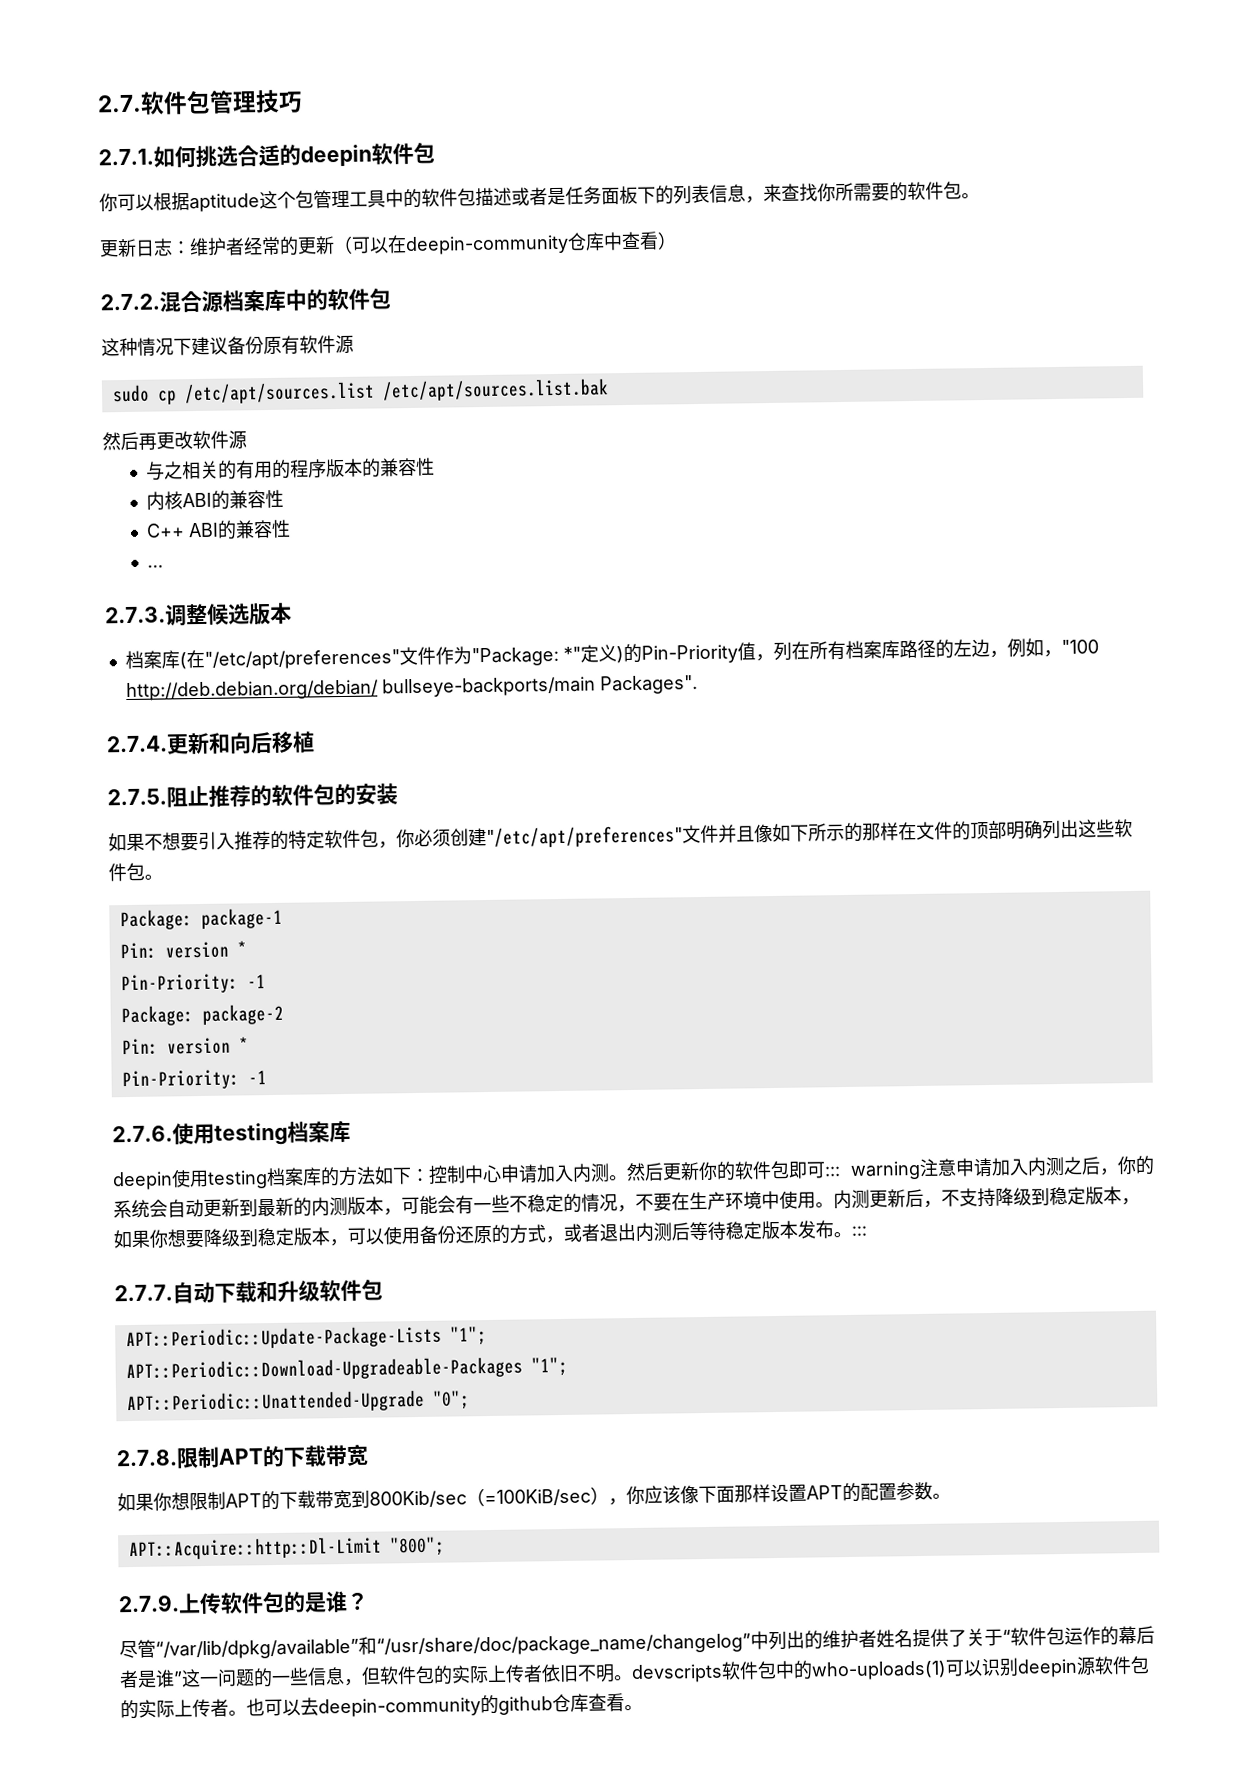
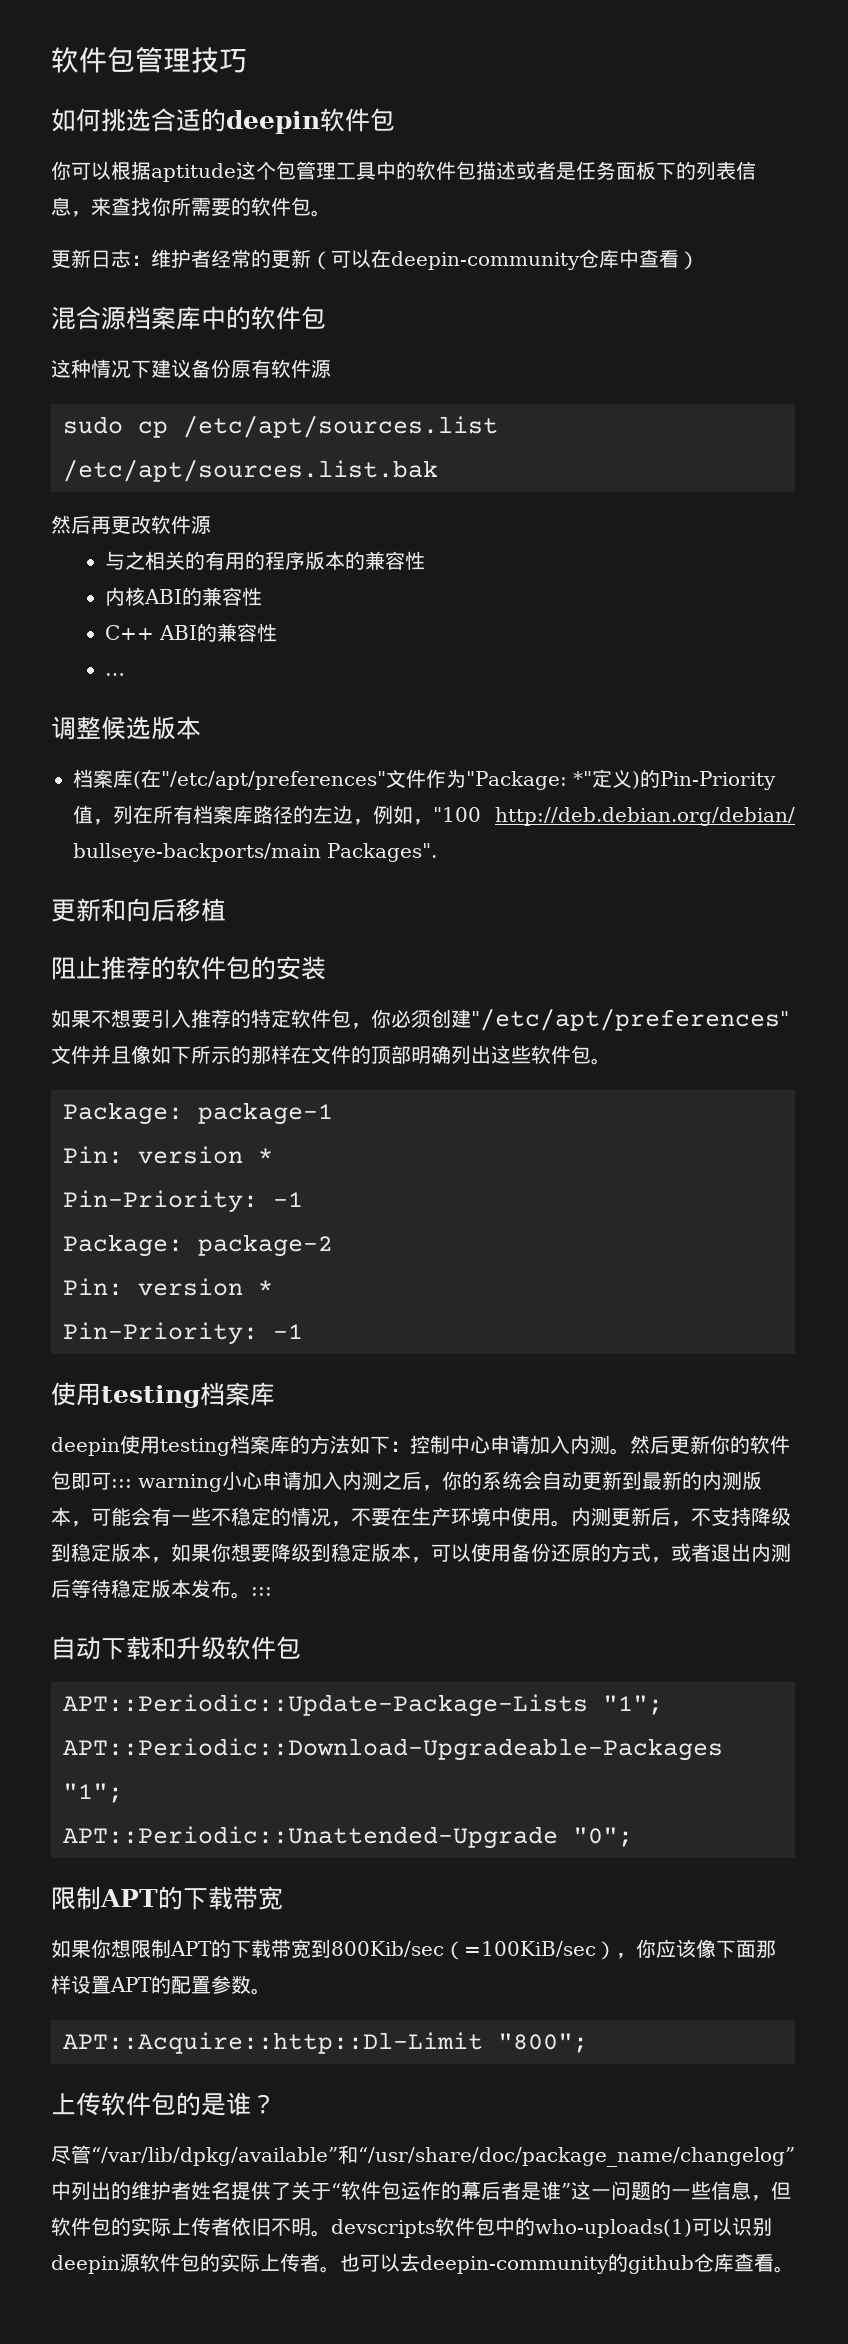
[97,94,142,113] 2.7. -> (51, 60) none
[98,148,154,166] 2.7.1. -> (247, 61) none
[100,293,160,311] 2.7.2. -> (699, 260) none
[105,606,166,624] 2.7.3. -> (126, 674) none
[106,735,168,753] 2.7.4. -> (437, 852) none
[107,788,167,806] 2.7.5. -> (226, 910) none
[112,1125,173,1143] 2.7.6. -> (303, 1331) none
[919,1158,957,1177] 注意 -> [222,1471,262,1490] 小心
[114,1284,173,1302] 2.7.7. -> (272, 1591) none
[116,1449,178,1467] 2.7.8. -> (633, 1837) none
[118,1594,180,1613] 2.7.9. -> (588, 2043) none

